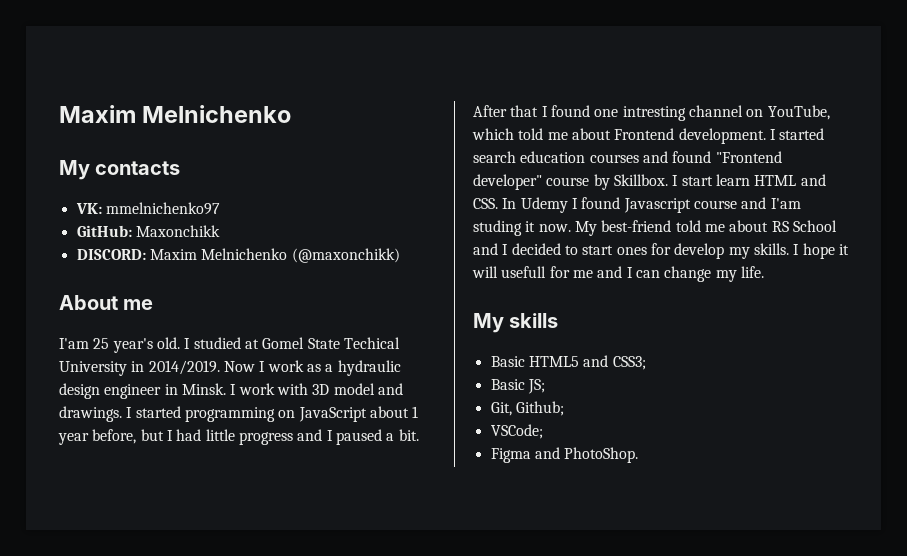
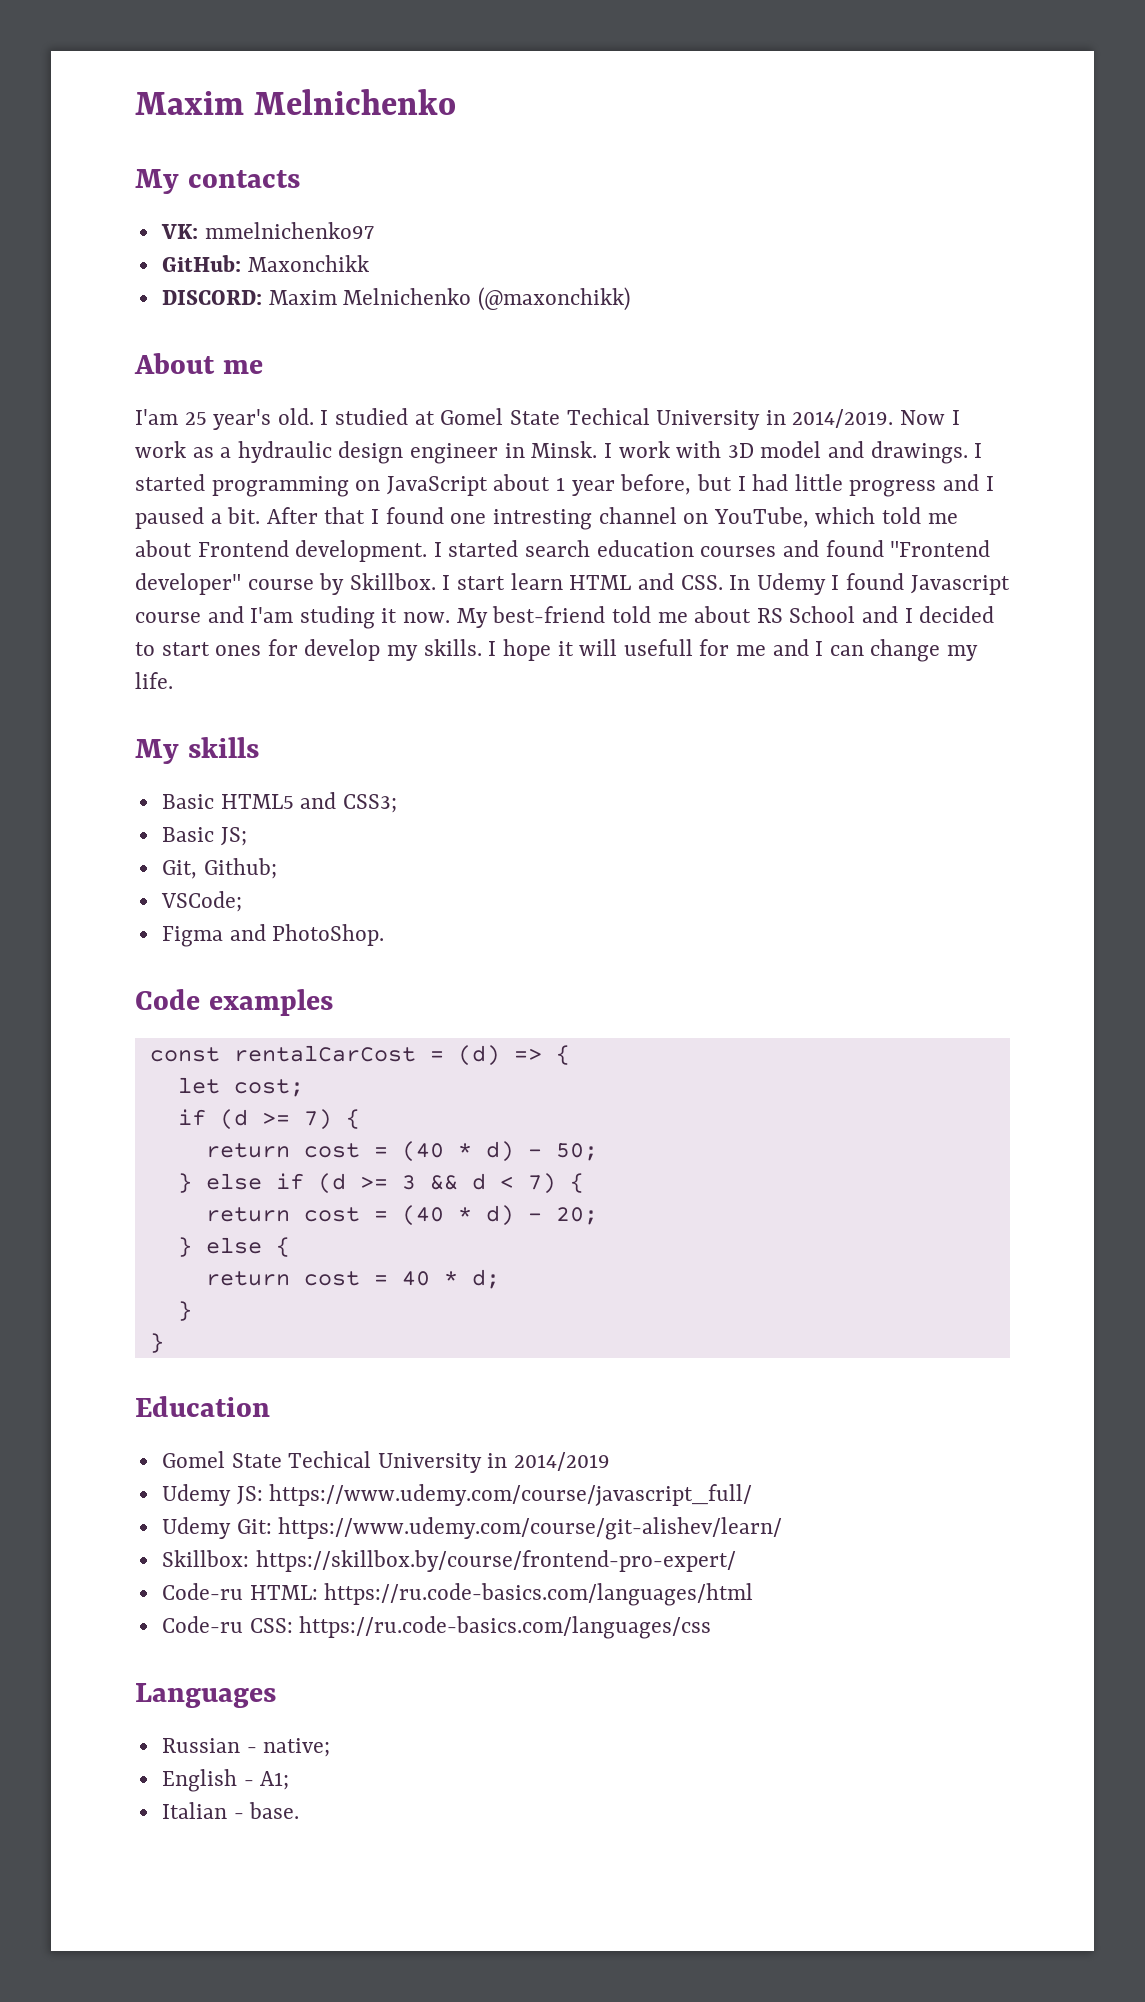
(639, 455) none -> [135,989,333,1016] [149,1045,570,1066] [177,1077,304,1097] [177,1109,360,1130] [205,1141,598,1162] [177,1173,584,1194] [205,1205,598,1226] [177,1237,290,1257] [205,1269,500,1289] [177,1301,192,1321] [149,1333,164,1353] [135,1396,270,1417] [161,1451,611,1473] [161,1484,753,1506] [161,1517,783,1540] [161,1550,736,1572] [161,1583,754,1606] [161,1616,712,1639] [135,1683,276,1708] [161,1738,331,1757] [161,1769,290,1792] [161,1802,300,1819] // Code examples // const rentalCarCost = (d) => { // let cost; // if (d >= 7) { // return cost = (40 * d) - 50; // } else if (d >= 3 && d < 7) { // return cost = (40 * d) - 20; // } else { // return cost = 40 * d; // } // } // Education // Gomel State Techical University in 2014/2019 // Udemy JS: https://www.udemy.com/course/javascript_full/ // Udemy Git: https://www.udemy.com/course/git-alishev/learn/ // Skillbox: https://skillbox.by/course/frontend-pro-expert/ // Code-ru HTML: https://ru.code-basics.com/languages/html // Code-ru CSS: https://ru.code-basics.com/languages/css // Languages // Russian - native; // English - A1; // Italian - base.

